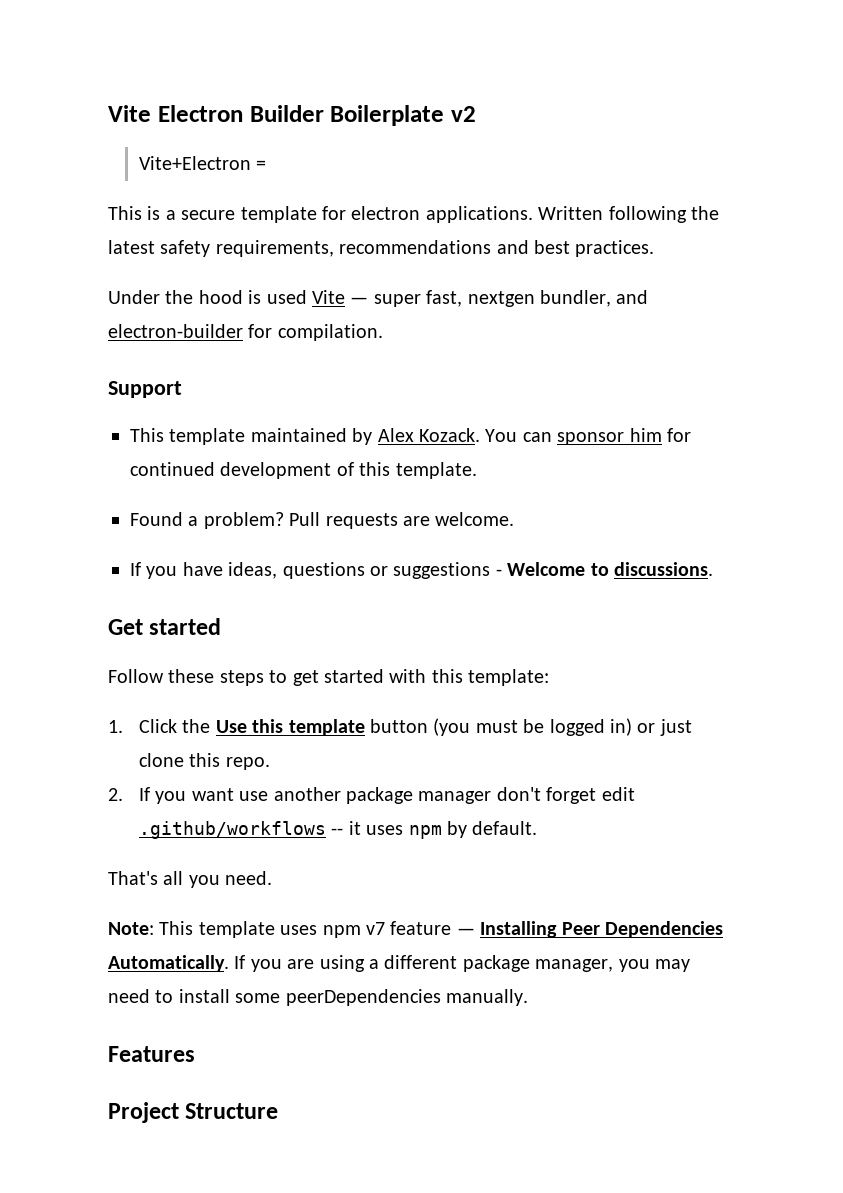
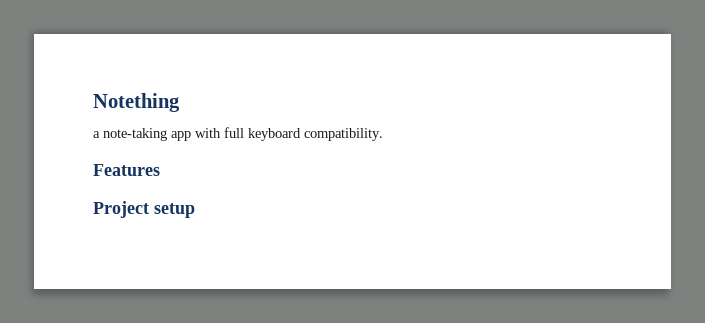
[108,105,476,126] [139,156,267,170] [108,206,719,223] [108,240,655,257] [108,290,649,307] [108,324,383,341] [108,381,182,398] [130,428,691,445] [130,462,477,479] [130,512,515,529] [130,562,713,579] [108,618,222,635] [108,669,550,686] [108,718,692,736] [139,753,270,770] [108,787,635,804] [139,821,538,839] [108,871,273,888] [108,921,723,938] [108,955,690,972] [108,989,528,1006] Vite Electron Builder Boilerplate v2 // Vite+Electron = // This is a secure template for electron applications. Written following the latest safety requirements, recommendations and best practices. // Under the hood is used Vite — super fast, nextgen bundler, and electron-builder for compilation. // Support // This template maintained by Alex Kozack. You can sponsor him for continued development of this template. // Found a problem? Pull requests are welcome. // If you have ideas, questions or suggestions - Welcome to discussions. // Get started // Follow these steps to get started with this template: // 1. Click the Use this template button (you must be logged in) or just clone this repo. // 2. If you want use another package manager don't forget edit .github/workflows -- it uses npm by default. // That's all you need. // Note: This template uses npm v7 feature — Installing Peer Dependencies Automatically. If you are using a different package manager, you may need to install some peerDependencies manually. -> [93,93,180,112] [93,127,383,141] Notething // a note-taking app with full keyboard compatibility.
[185,1103,279,1119] Structure -> [154,203,195,218] setup

